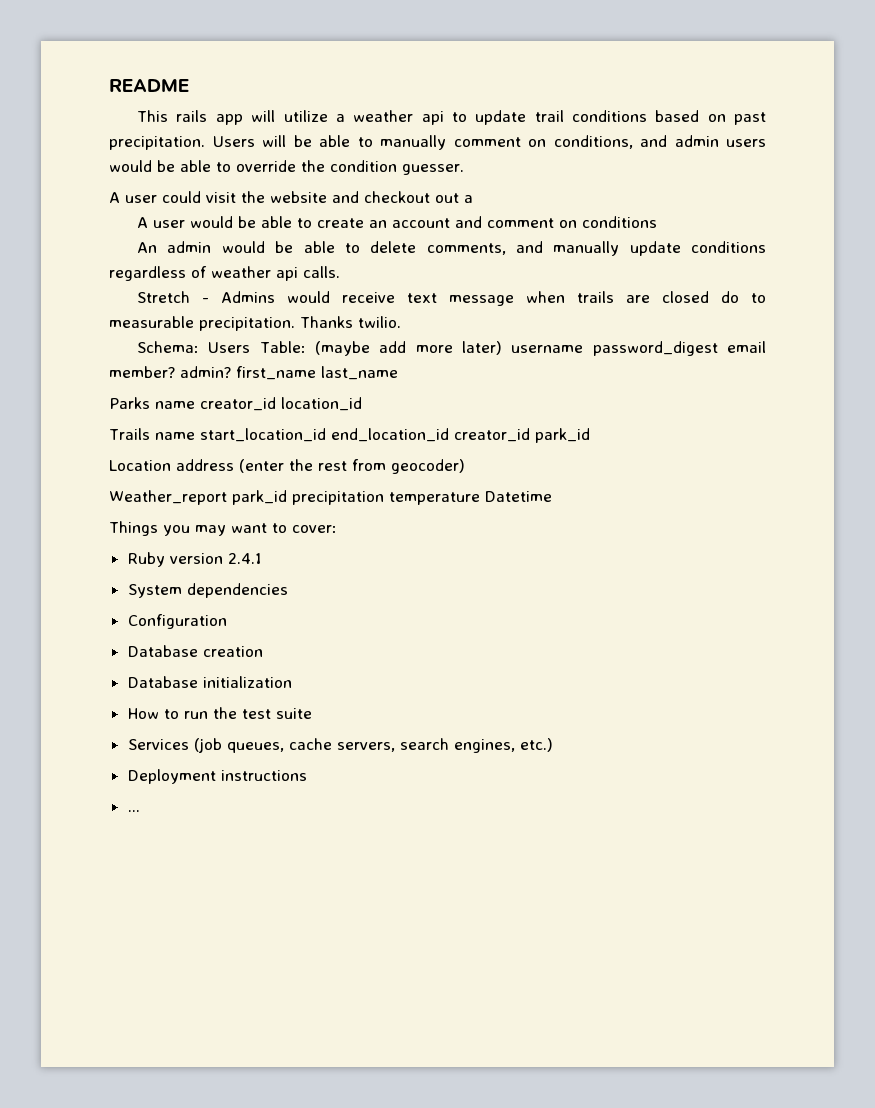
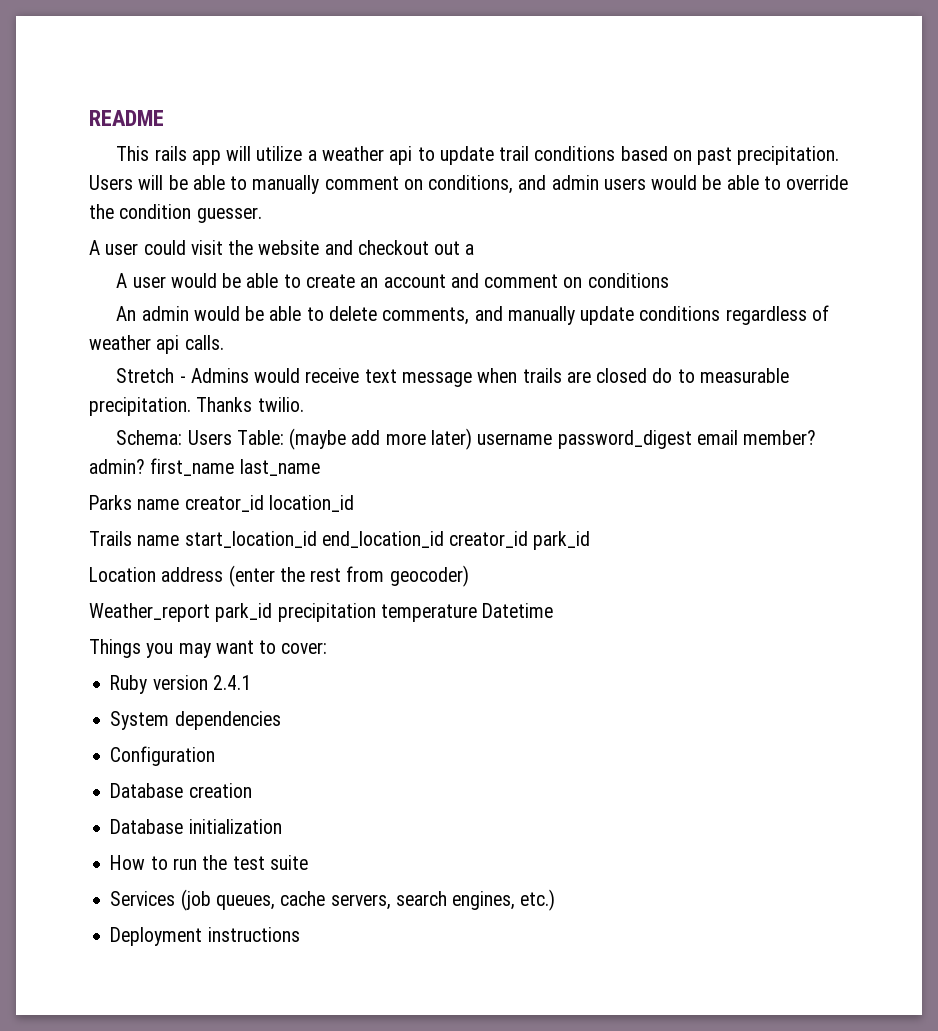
[127,810,140,812] // ... -> (300, 934) none

